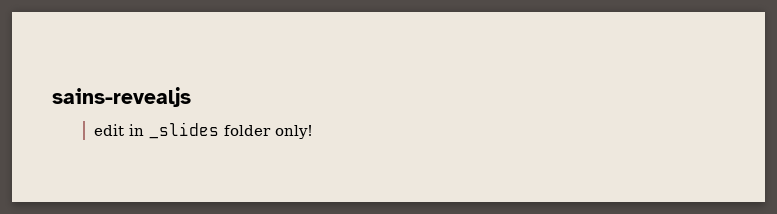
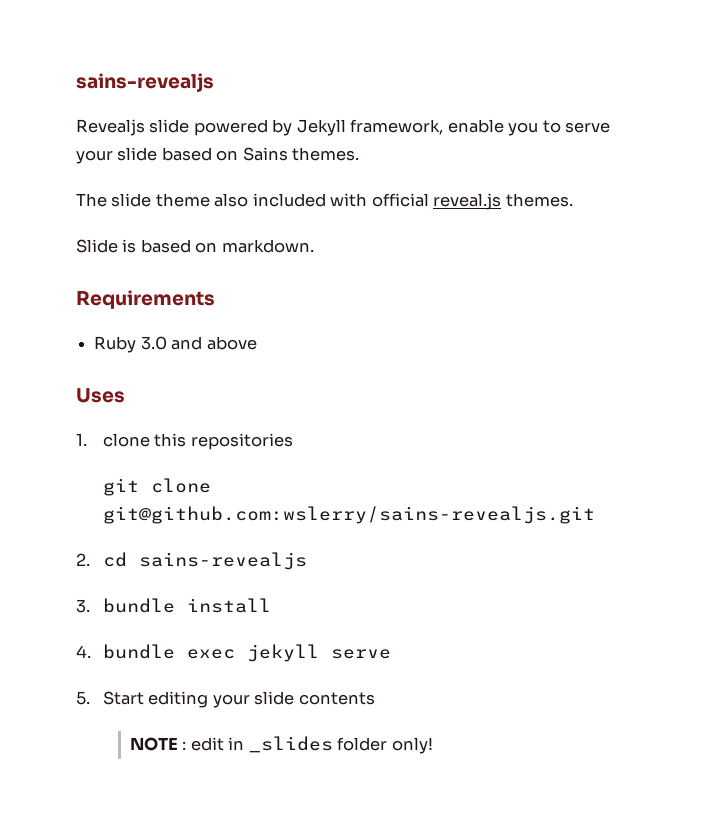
[52,87,191,107] sains-revealjs // -> [76,73,214,92] [76,119,611,136] [76,147,360,164] [76,193,573,210] [76,239,314,253] [76,290,215,309] [94,336,257,353] [76,388,125,403] [76,433,293,450] [102,478,211,496] [102,506,595,524] [76,552,307,570] [76,598,271,613] [76,644,391,662] [76,691,375,708] [129,737,187,751] sains-revealjs // Revealjs slide powered by Jekyll framework, enable you to serve your slide based on Sains themes. // The slide theme also included with official reveal.js themes. // Slide is based on markdown. // Requirements // Ruby 3.0 and above // Uses // 1. clone this repositories // git clone git@github.com:wslerry/sains-revealjs.git // 2. cd sains-revealjs // 3. bundle install // 4. bundle exec jekyll serve // 5. Start editing your slide contents // NOTE :

